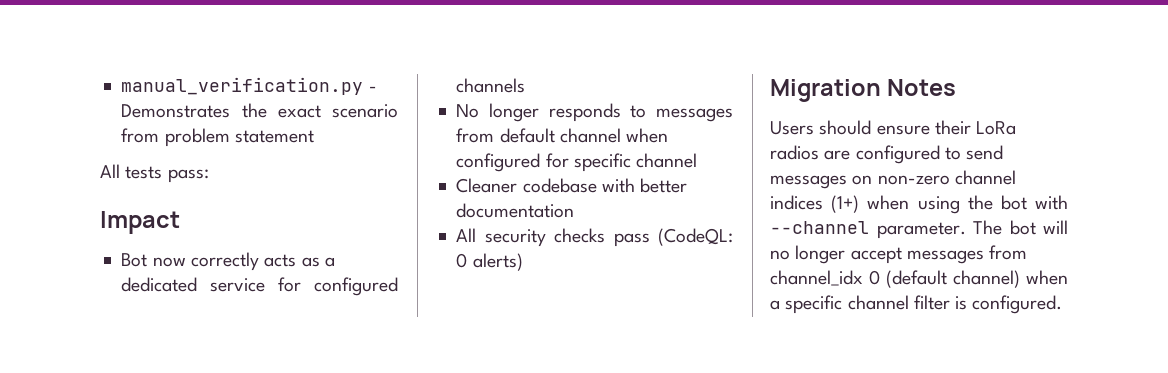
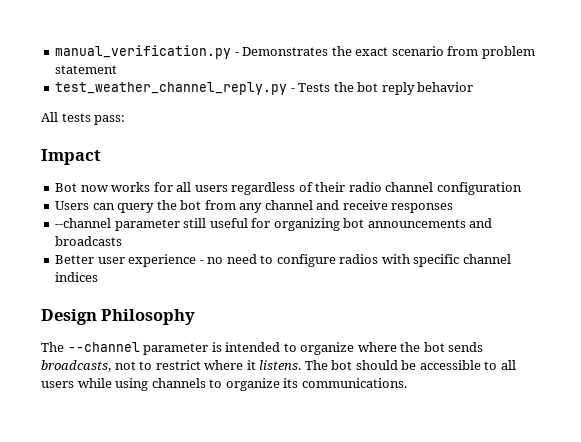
(314, 136) none -> [55,82,474,95] // test_weather_channel_reply.py - Tests the bot reply behavior
[190,252,335,271] [121,277,398,296] [456,78,526,93] [456,103,733,122] [456,128,669,143] [456,153,698,172] [456,178,688,193] [456,203,575,218] [456,228,733,247] [456,253,523,271] [770,79,957,102] [770,120,1017,135] [770,145,1004,164] [770,170,1016,189] [770,195,1068,214] [770,220,1068,239] [770,245,1028,264] [770,270,1068,288] [770,295,1063,314] correctly acts as a dedicated service for configured channels // No longer responds to messages from default channel when configured for specific channel // Cleaner codebase with better documentation // All security checks pass (CodeQL: 0 alerts) // Migration Notes // Users should ensure their LoRa radios are configured to send messages on non-zero channel indices (1+) when using the bot with --channel parameter. The bot will no longer accept messages from channel_idx 0 (default channel) when a specific channel filter is configured. -> [111,182,522,195] [55,200,454,213] [55,218,493,231] [55,236,123,246] [55,254,511,267] [55,272,99,282] [41,309,196,325] [41,342,484,355] [41,360,516,372] [41,378,407,391] works for all users regardless of their radio channel configuration // Users can query the bot from any channel and receive responses // --channel parameter still useful for organizing bot announcements and broadcasts // Better user experience - no need to configure radios with specific channel indices // Design Philosophy // The --channel parameter is intended to organize where the bot sends broadcasts, not to restrict where it listens. The bot should be accessible to all users while using channels to organize its communications.

